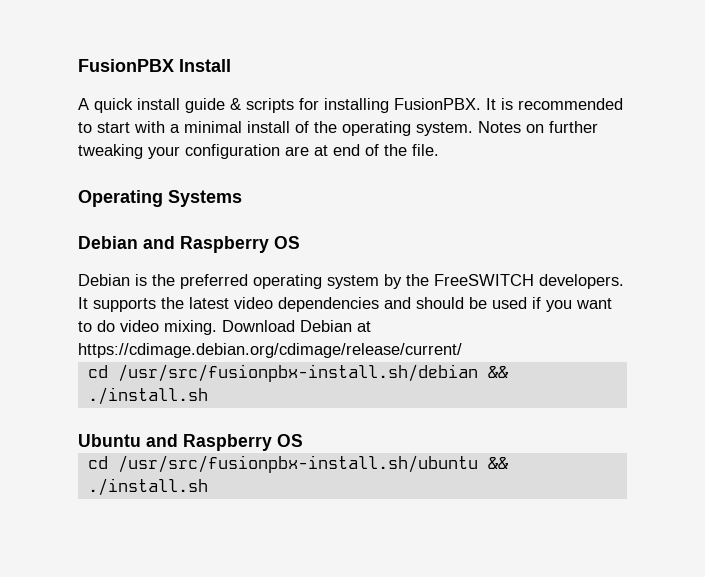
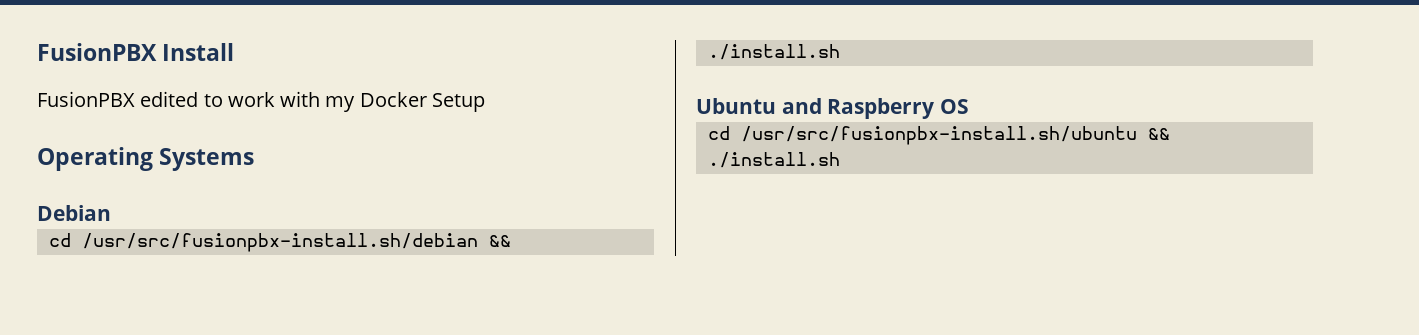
[78,98,623,113] [78,121,598,136] [78,144,439,159] [78,190,242,207] [78,236,300,253] [78,274,624,289] [78,297,612,312] [78,320,371,335] [78,343,462,358] A quick install guide & scripts for installing FusionPBX. It is recommended to start with a minimal install of the operating system. Notes on further tweaking your configuration are at end of the file. // Operating Systems // Debian and Raspberry OS // Debian is the preferred operating system by the FreeSWITCH developers. It supports the latest video dependencies and should be used if you want to do video mixing. Download Debian at https://cdimage.debian.org/cdimage/release/current/ -> [37,91,485,112] [37,147,255,171] [37,205,111,221] FusionPBX edited to work with my Docker Setup // Operating Systems // Debian

